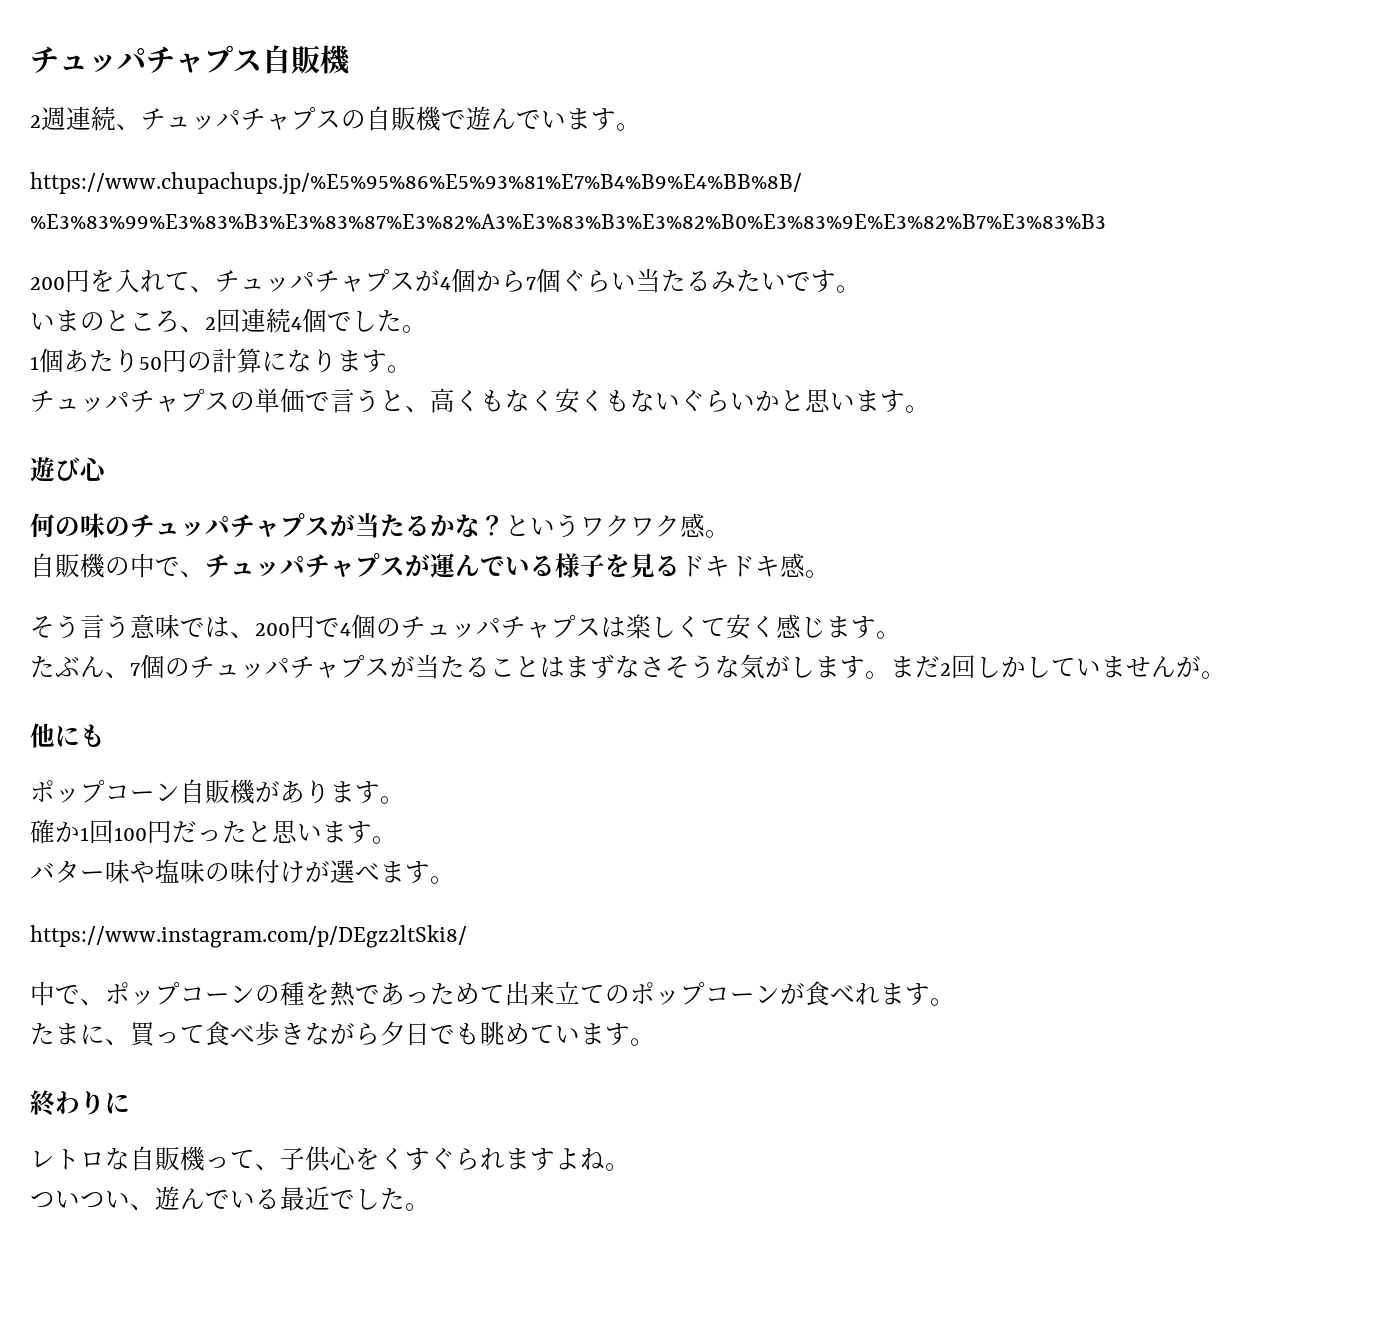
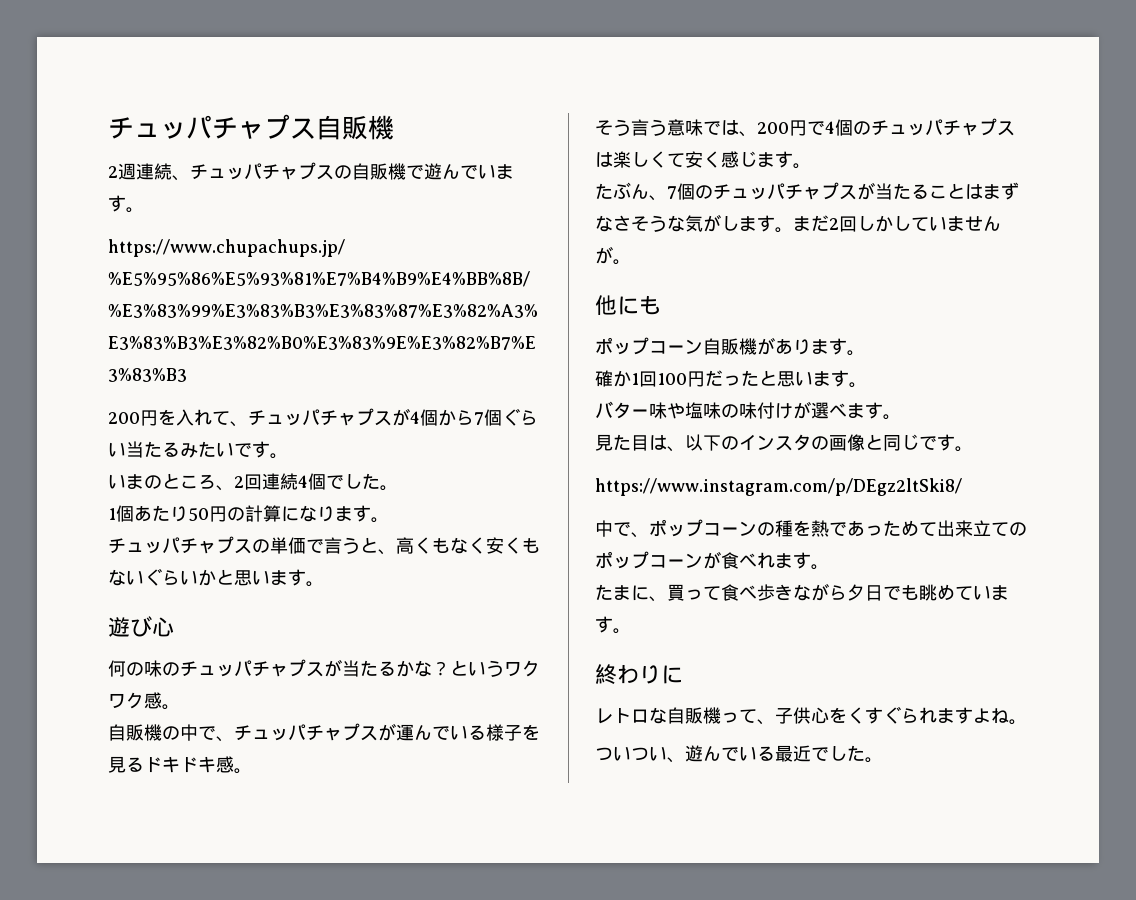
(455, 880) none -> [595,434,973,452] // 見た目は、以下のインスタの画像と同じです。

